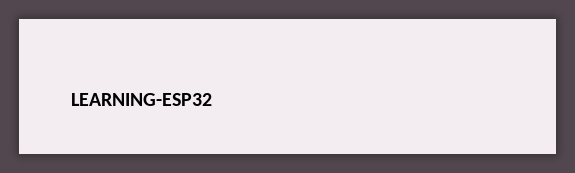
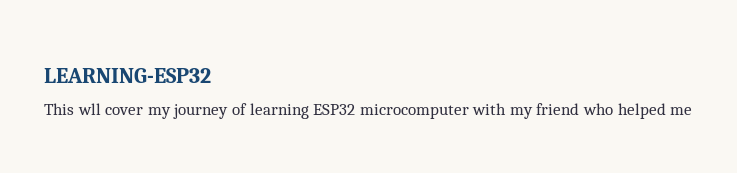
(212, 99) none -> [44,103,693,119] // This wll cover my journey of learning ESP32 microcomputer with my friend who helped me

